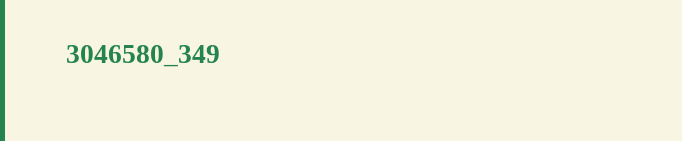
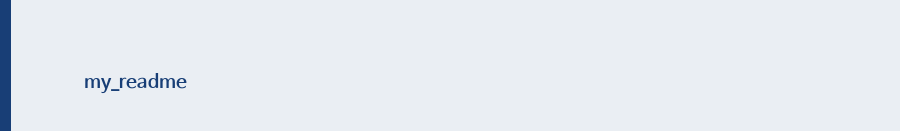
[66,45,220,67] 3046580_349 -> [84,73,187,94] my_readme

